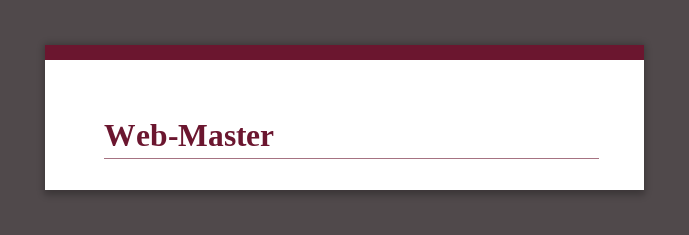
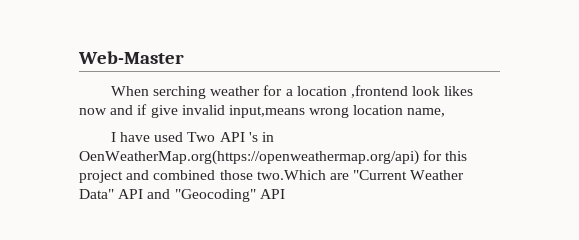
(274, 135) none -> [110,85,474,99] [79,104,446,118] [110,132,274,142] [79,150,468,165] [79,170,465,183] [79,189,285,202] // When serching weather for a location ,frontend look likes now and if give invalid input,means wrong location name, // I have used Two API 's in OenWeatherMap.org(https://openweathermap.org/api) for this project and combined those two.Which are "Current Weather Data" API and "Geocoding" API

